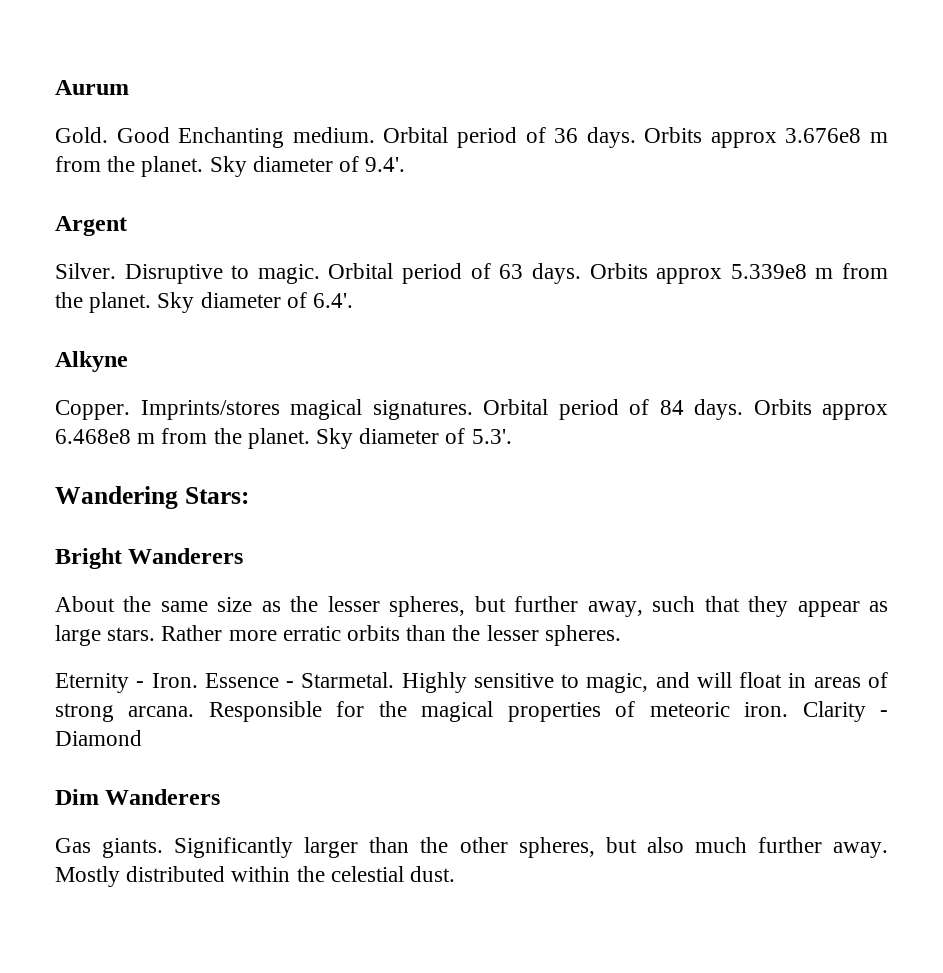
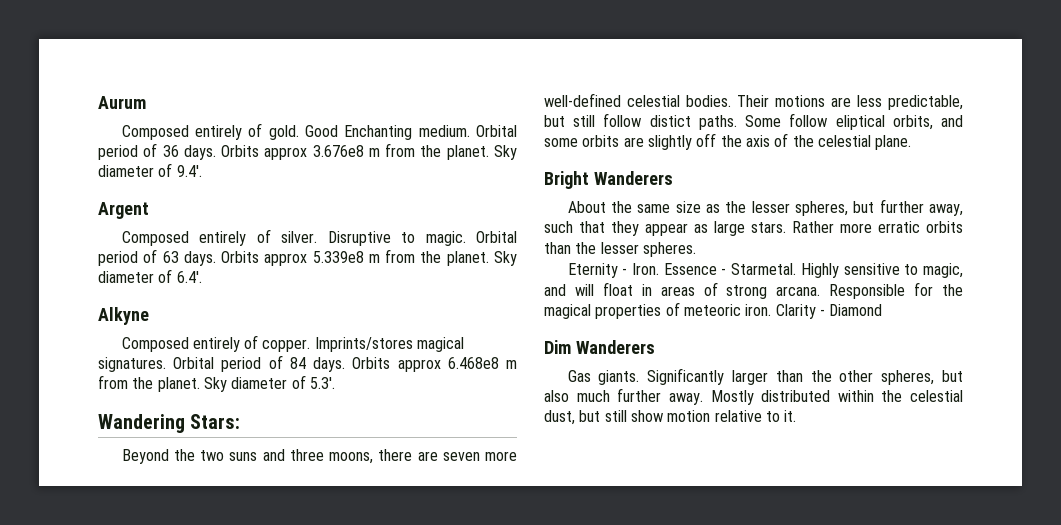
[55,127,108,143] Gold. -> [121,123,299,140] Composed entirely of gold.
[55,263,116,279] Silver. -> [121,229,318,246] Composed entirely of silver.
[55,400,130,420] Copper. -> [121,335,311,352] Composed entirely of copper.
(249, 495) none -> [121,449,517,464] [544,93,963,110] [544,113,963,130] [544,133,912,150] // Beyond the two suns and three moons, there are seven more well-defined celestial bodies. Their motions are less predictable, but still follow distict paths. Some follow eliptical orbits, and some orbits are slightly off the axis of the celestial plane.
[410,866,456,882] dust. -> [544,410,797,425] dust, but still show motion relative to it.

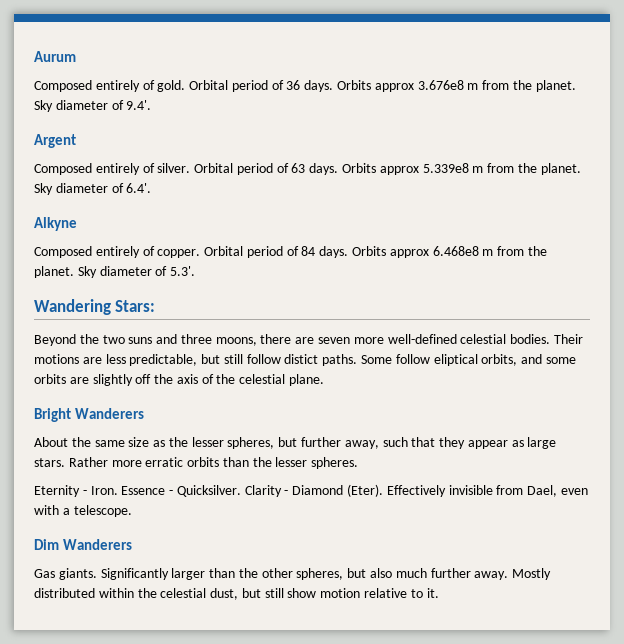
[304,125,470,140] Good Enchanting medium. -> (186, 86) none
[327,231,466,246] Disruptive to magic. -> (191, 168) none
[314,337,465,352] [98,357,166,372] Imprints/stores magical signatures. -> (201, 253) none
[731,263,963,278] [544,282,963,299] [544,302,883,319] Starmetal. Highly sensitive to magic, and will float in areas of strong arcana. Responsible for the magical properties of meteoric iron. Clarity - Diamond -> [176,484,588,497] [34,505,132,517] Quicksilver. Clarity - Diamond (Eter). Effectively invisible from Dael, even with a telescope.

